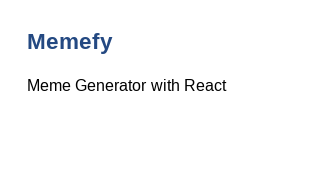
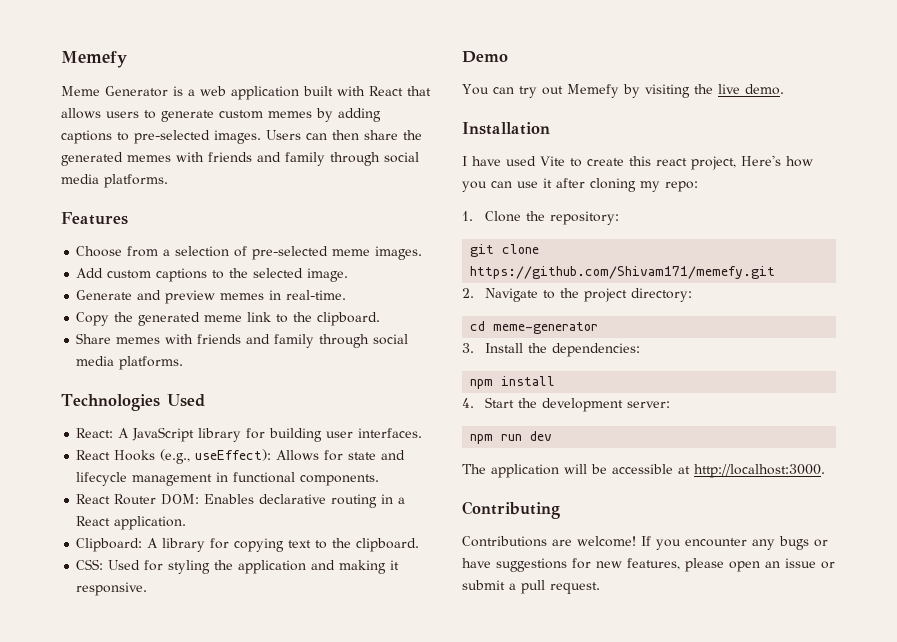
[149,79,227,91] with React -> [173,86,431,100] [61,108,381,122] [61,130,422,144] [61,152,419,166] [61,174,168,188] [61,212,128,225] [76,246,423,260] [76,268,349,282] [76,290,347,304] [76,312,381,326] [76,333,409,348] [76,356,184,370] [61,394,205,411] [76,427,423,442] [76,449,406,464] [76,472,380,486] [76,494,406,508] [76,516,187,530] [76,538,420,552] [76,559,400,574] [76,582,148,596] [462,51,508,63] [462,84,784,98] [462,122,550,135] [462,155,813,170] [462,178,698,192] [462,211,619,225] [470,244,540,257] [470,266,776,279] [462,288,692,302] [470,321,599,334] [462,343,640,357] [470,376,556,389] [462,397,670,412] [470,431,553,444] [462,464,825,478] [462,501,560,519] [462,536,828,550] [462,558,835,572] [462,580,600,594] is a web application built with React that allows users to generate custom memes by adding captions to pre-selected images. Users can then share the generated memes with friends and family through social media platforms. // Features // Choose from a selection of pre-selected meme images. // Add custom captions to the selected image. // Generate and preview memes in real-time. // Copy the generated meme link to the clipboard. // Share memes with friends and family through social media platforms. // Technologies Used // React: A JavaScript library for building user interfaces. // React Hooks (e.g., useEffect): Allows for state and lifecycle management in functional components. // React Router DOM: Enables declarative routing in a React application. // Clipboard: A library for copying text to the clipboard. // CSS: Used for styling the application and making it responsive. // Demo // You can try out Memefy by visiting the live demo. // Installation // I have used Vite to create this react project, Here's how you can use it after cloning my repo: // 1. Clone the repository: // git clone https://github.com/Shivam171/memefy.git // 2. Navigate to the project directory: // cd meme-generator // 3. Install the dependencies: // npm install // 4. Start the development server: // npm run dev // The application will be accessible at http://localhost:3000. // Contributing // Contributions are welcome! If you encounter any bugs or have suggestions for new features, please open an issue or submit a pull request.

